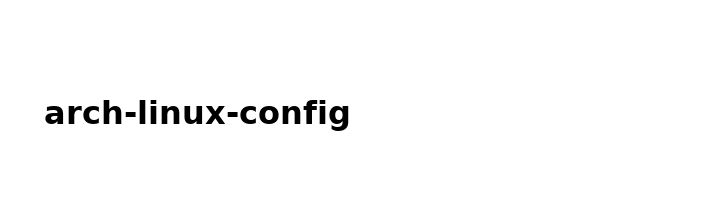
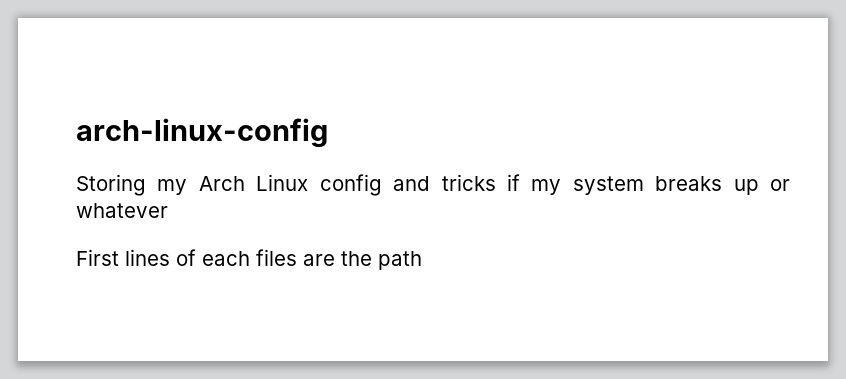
(351, 115) none -> [76,174,790,196] [76,203,168,218] [76,249,422,270] // Storing my Arch Linux config and tricks if my system breaks up or whatever // First lines of each files are the path

